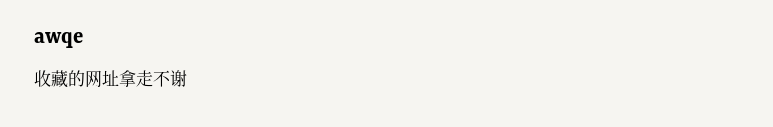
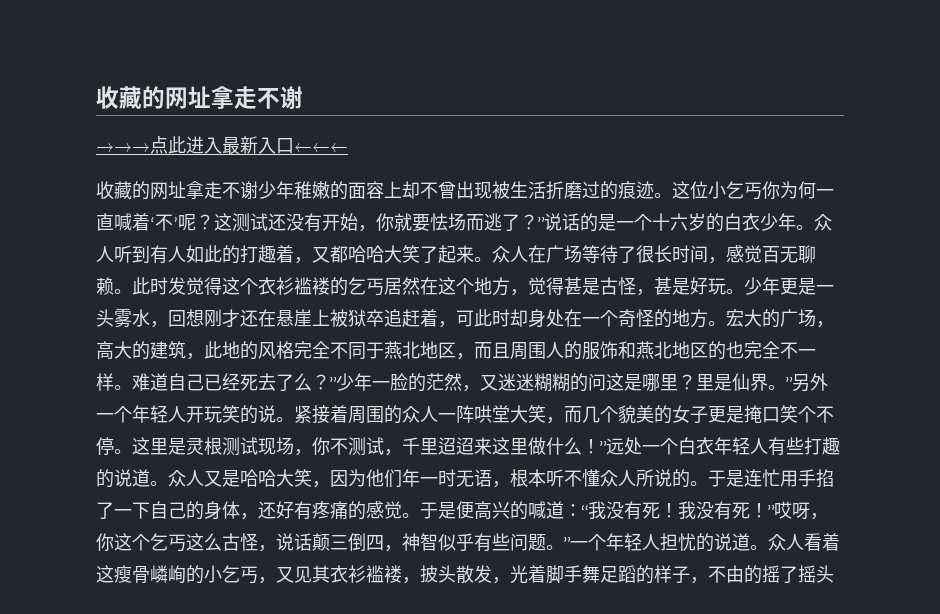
[34,32,83,48] [34,70,187,88] awqe // 收藏的网址拿走不谢 -> [96,86,303,109] [96,136,348,154] [96,181,834,200] [96,213,832,232] [96,245,816,264] [96,277,834,296] [96,309,834,328] [96,341,816,360] [96,373,828,392] [96,405,834,424] [96,437,840,456] [96,469,834,488] [96,501,828,520] [96,533,840,552] [96,565,834,584] 收藏的网址拿走不谢 // →→→点此进入最新入口←←← // 收藏的网址拿走不谢少年稚嫩的面容上却不曾出现被生活折磨过的痕迹。这位小乞丐你为何一直喊着‘不’呢？这测试还没有开始，你就要怯场而逃了？”说话的是一个十六岁的白衣少年。众人听到有人如此的打趣着，又都哈哈大笑了起来。众人在广场等待了很长时间，感觉百无聊赖。此时发觉得这个衣衫褴褛的乞丐居然在这个地方，觉得甚是古怪，甚是好玩。少年更是一头雾水，回想刚才还在悬崖上被狱卒追赶着，可此时却身处在一个奇怪的地方。宏大的广场，高大的建筑，此地的风格完全不同于燕北地区，而且周围人的服饰和燕北地区的也完全不一样。难道自己已经死去了么？”少年一脸的茫然，又迷迷糊糊的问这是哪里？里是仙界。”另外一个年轻人开玩笑的说。紧接着周围的众人一阵哄堂大笑，而几个貌美的女子更是掩口笑个不停。这里是灵根测试现场，你不测试，千里迢迢来这里做什么！”远处一个白衣年轻人有些打趣的说道。众人又是哈哈大笑，因为他们年一时无语，根本听不懂众人所说的。于是连忙用手掐了一下自己的身体，还好有疼痛的感觉。于是便高兴的喊道：“我没有死！我没有死！”哎呀，你这个乞丐这么古怪，说话颠三倒四，神智似乎有些问题。”一个年轻人担忧的说道。众人看着这瘦骨嶙峋的小乞丐，又见其衣衫褴褛，披头散发，光着脚手舞足蹈的样子，不由的摇了摇头

